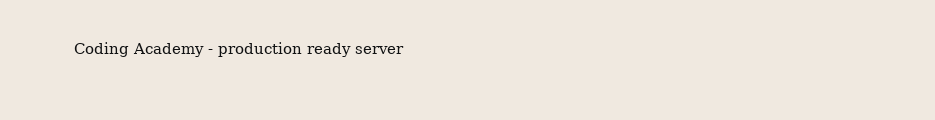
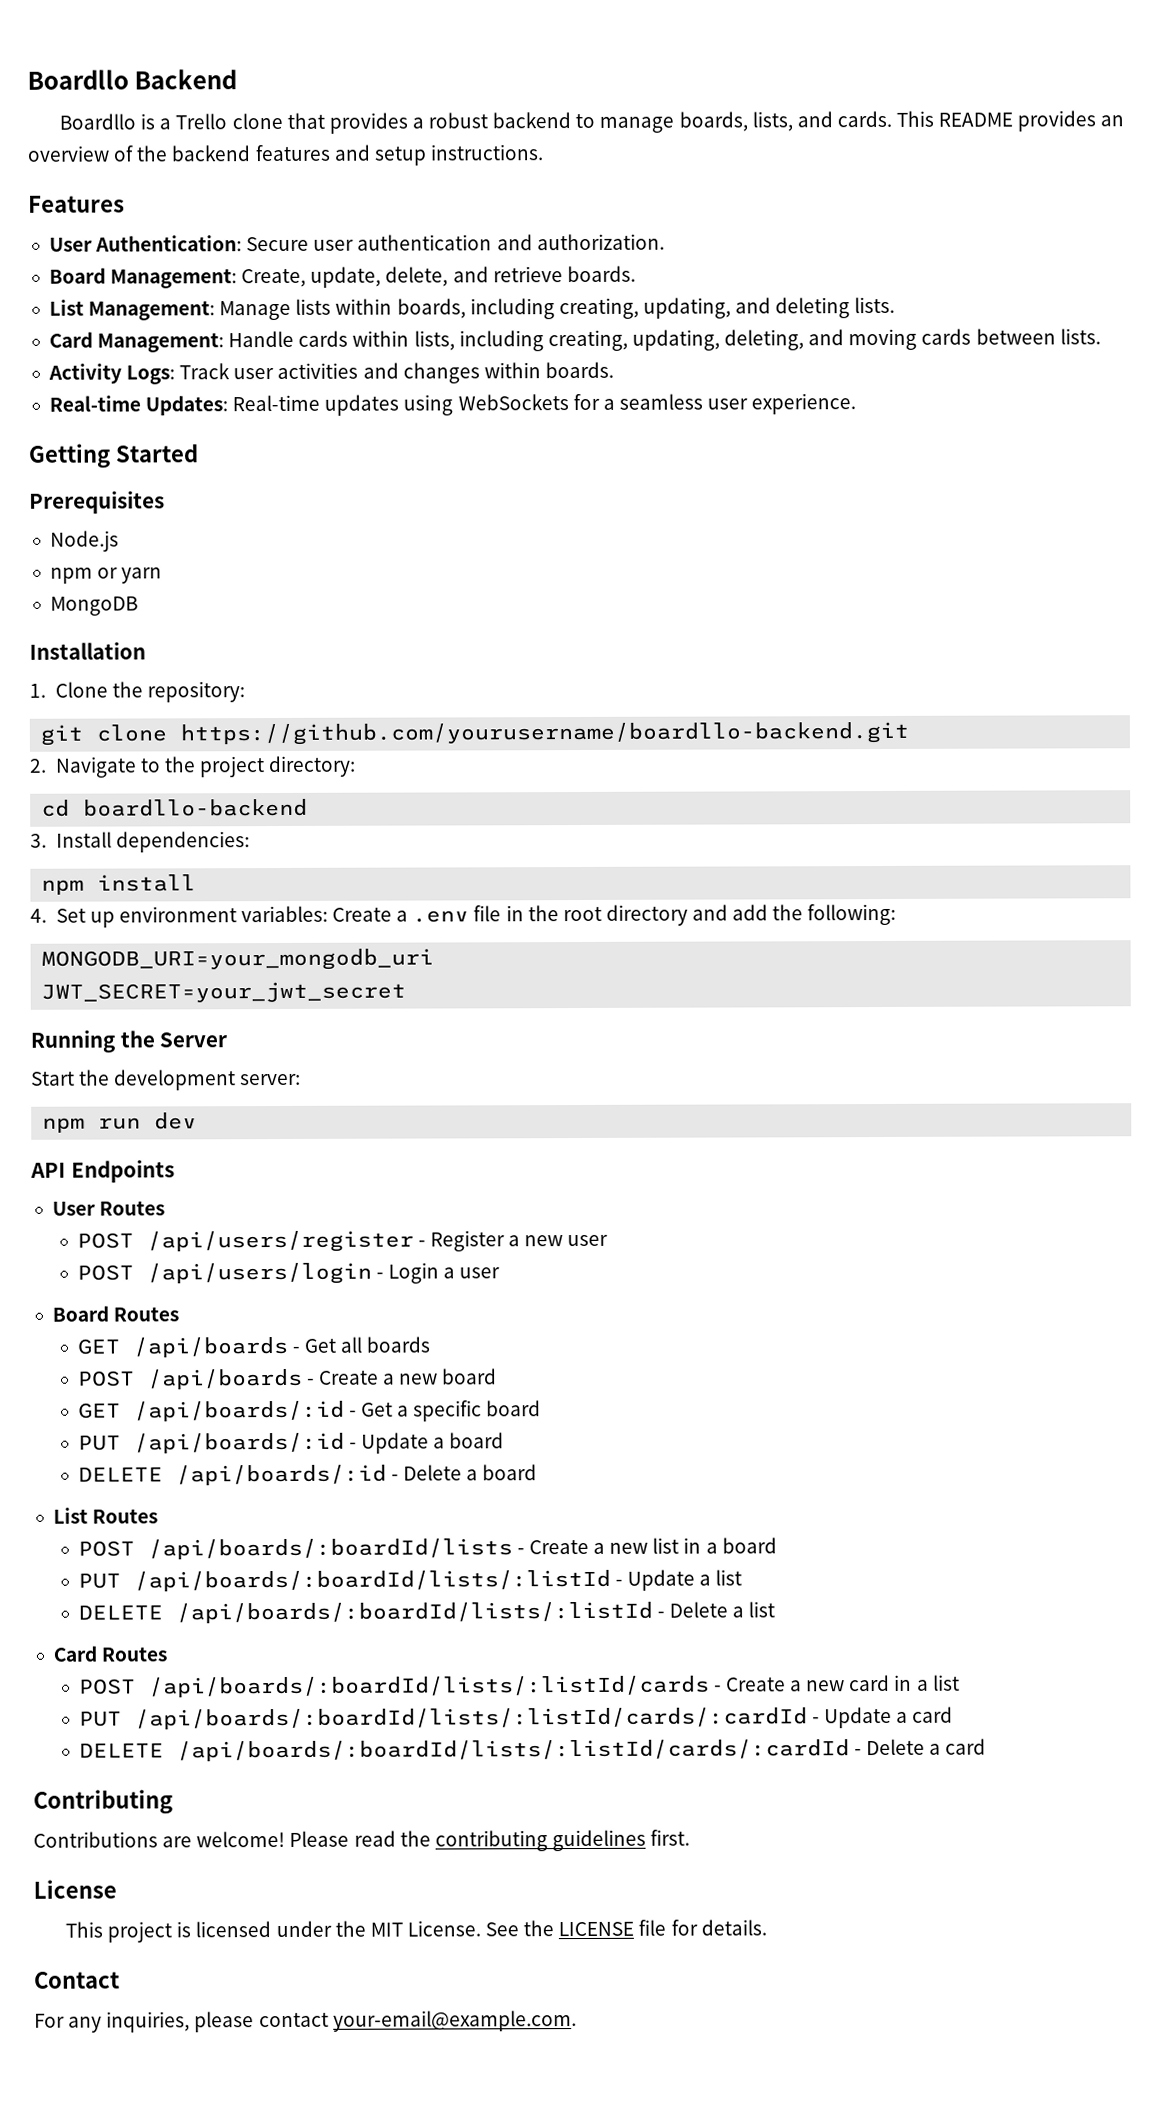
[74,42,404,57] Coding Academy - production ready server -> [27,69,238,90] [58,110,1125,134] [27,144,544,166] [28,195,125,213] [48,233,665,252] [48,265,636,289] [48,296,896,321] [48,328,1101,353] [47,361,614,385] [48,393,857,416] [28,443,199,469] [29,490,165,514] [49,530,119,552] [49,567,163,584] [49,596,138,616] [29,641,146,660] [29,681,245,703] [40,721,910,746] [29,755,357,778] [41,798,309,817] [30,831,250,853] [41,874,197,895] [30,903,897,928] [41,948,435,971] [41,981,407,1003] [30,1029,228,1053] [31,1069,302,1091] [42,1112,198,1133] [30,1159,175,1183] [51,1201,166,1216] [76,1230,609,1253] [76,1262,501,1285] [51,1305,180,1322] [76,1336,431,1358] [77,1368,498,1390] [77,1400,542,1422] [77,1432,505,1454] [77,1464,538,1486] [52,1507,159,1524] [77,1537,777,1560] [77,1569,743,1592] [77,1601,776,1624] [52,1645,168,1662] [78,1674,960,1698] [78,1706,954,1730] [78,1738,987,1762] [33,1789,173,1815] [33,1829,691,1852] [33,1879,117,1899] [64,1919,767,1943] [34,1971,120,1989] [34,2010,577,2033] Boardllo Backend // Boardllo is a Trello clone that provides a robust backend to manage boards, lists, and cards. This README provides an overview of the backend features and setup instructions. // Features // User Authentication: Secure user authentication and authorization. // Board Management: Create, update, delete, and retrieve boards. // List Management: Manage lists within boards, including creating, updating, and deleting lists. // Card Management: Handle cards within lists, including creating, updating, deleting, and moving cards between lists. // Activity Logs: Track user activities and changes within boards. // Real-time Updates: Real-time updates using WebSockets for a seamless user experience. // Getting Started // Prerequisites // Node.js // npm or yarn // MongoDB // Installation // 1. Clone the repository: // git clone https://github.com/yourusername/boardllo-backend.git // 2. Navigate to the project directory: // cd boardllo-backend // 3. Install dependencies: // npm install // 4. Set up environment variables: Create a .env file in the root directory and add the following: // MONGODB_URI=your_mongodb_uri // JWT_SECRET=your_jwt_secret // Running the Server // Start the development server: // npm run dev // API Endpoints // User Routes // POST /api/users/register - Register a new user // POST /api/users/login - Login a user // Board Routes // GET /api/boards - Get all boards // POST /api/boards - Create a new board // GET /api/boards/:id - Get a specific board // PUT /api/boards/:id - Update a board // DELETE /api/boards/:id - Delete a board // List Routes // POST /api/boards/:boardId/lists - Create a new list in a board // PUT /api/boards/:boardId/lists/:listId - Update a list // DELETE /api/boards/:boardId/lists/:listId - Delete a list // Card Routes // POST /api/boards/:boardId/lists/:listId/cards - Create a new card in a list // PUT /api/boards/:boardId/lists/:listId/cards/:cardId - Update a card // DELETE /api/boards/:boardId/lists/:listId/cards/:cardId - Delete a card // Contributing // Contributions are welcome! Please read the contributing guidelines first. // License // This project is licensed under the MIT License. See the LICENSE file for details. // Contact // For any inquiries, please contact your-email@example.com.

